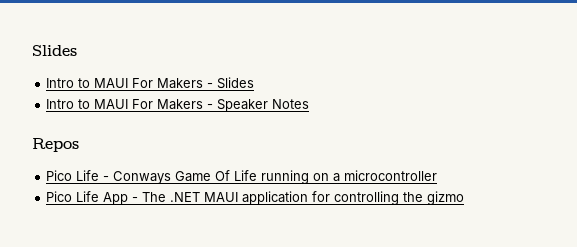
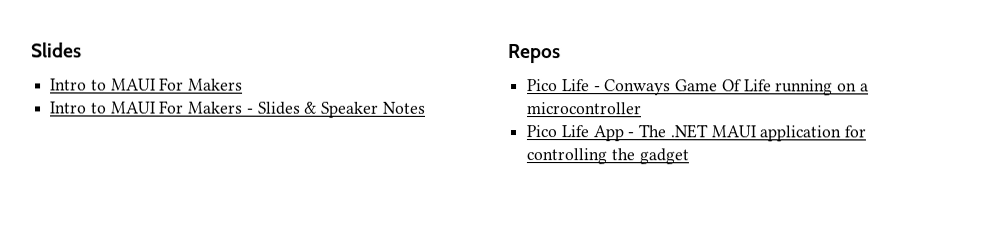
[32,45,77,56] [46,77,255,89] [46,99,214,110] Slides // Intro to MAUI For Makers - Slides // Intro to MAUI For Makers - -> [31,42,82,58] [50,77,244,91] [50,100,318,115] Slides // Intro to MAUI For Makers // Intro to MAUI For Makers - Slides &
[427,191,465,205] gizmo -> [638,148,689,165] gadget

